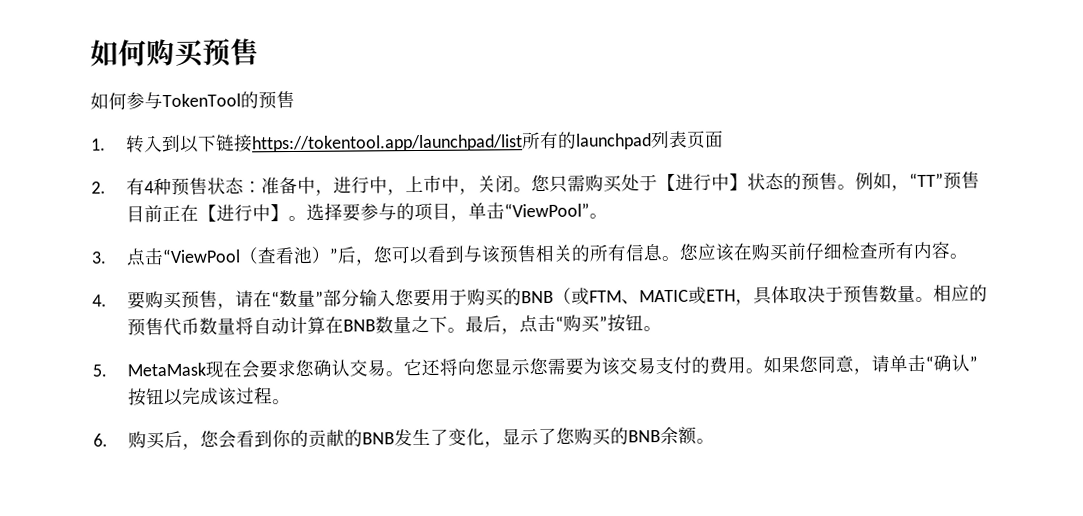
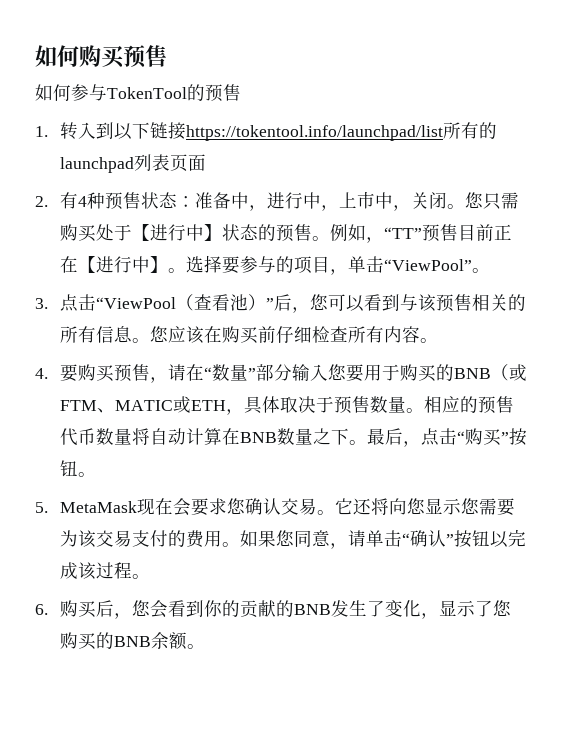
[251,134,523,153] https://tokentool.app/launchpad/list -> [185,125,443,141] https://tokentool.info/launchpad/list

